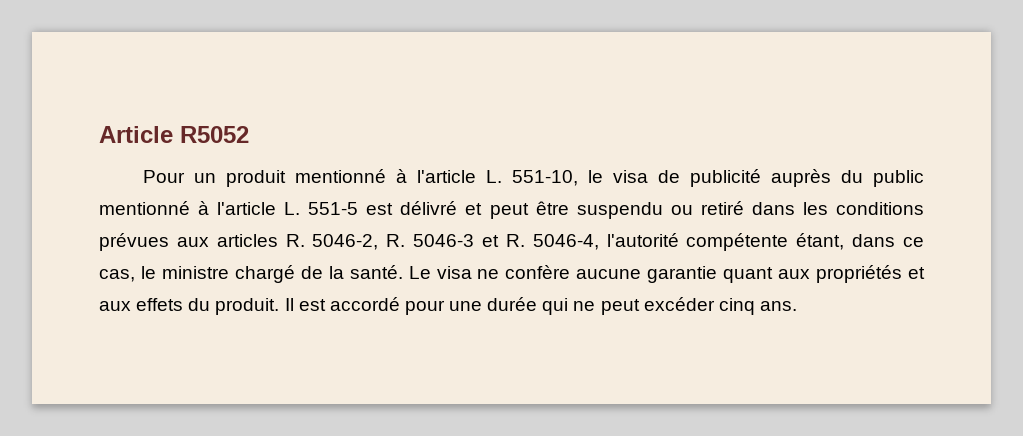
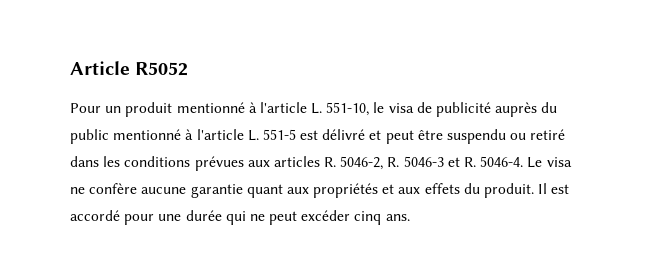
[532,233,925,251] [99,265,403,283] 5046-4, l'autorité compétente étant, dans ce cas, le ministre chargé de la santé. -> [480,156,524,167] 5046-4.

